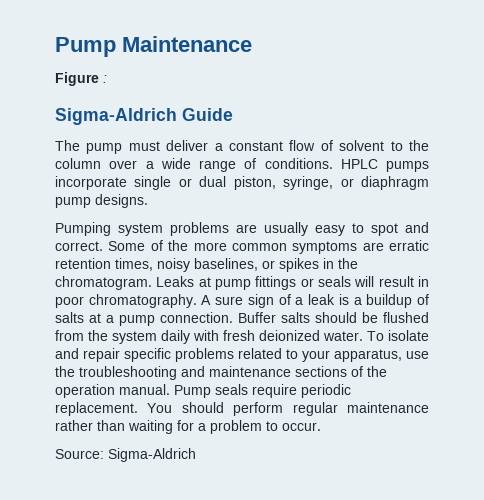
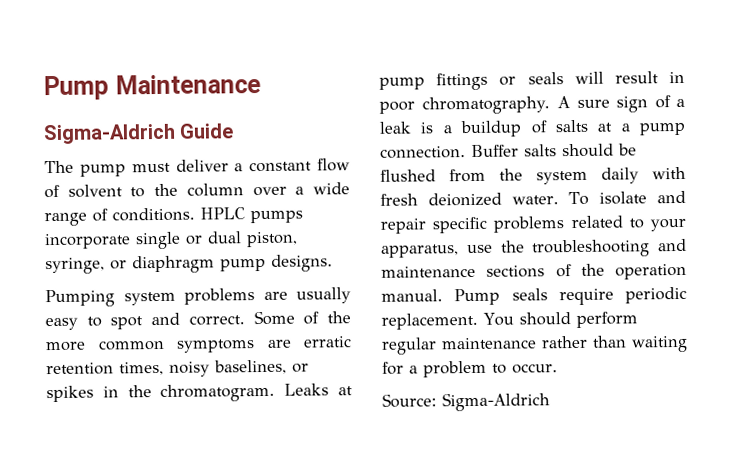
[55,72,107,86] // Figure : -> (261, 84) none

